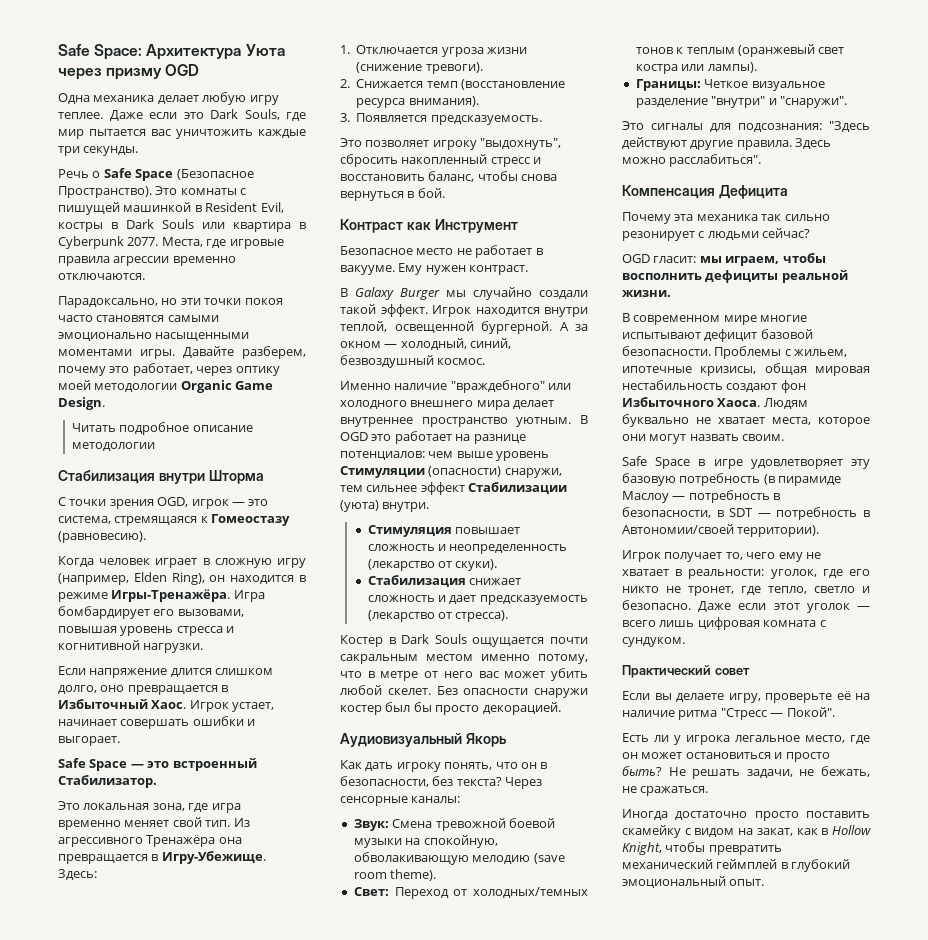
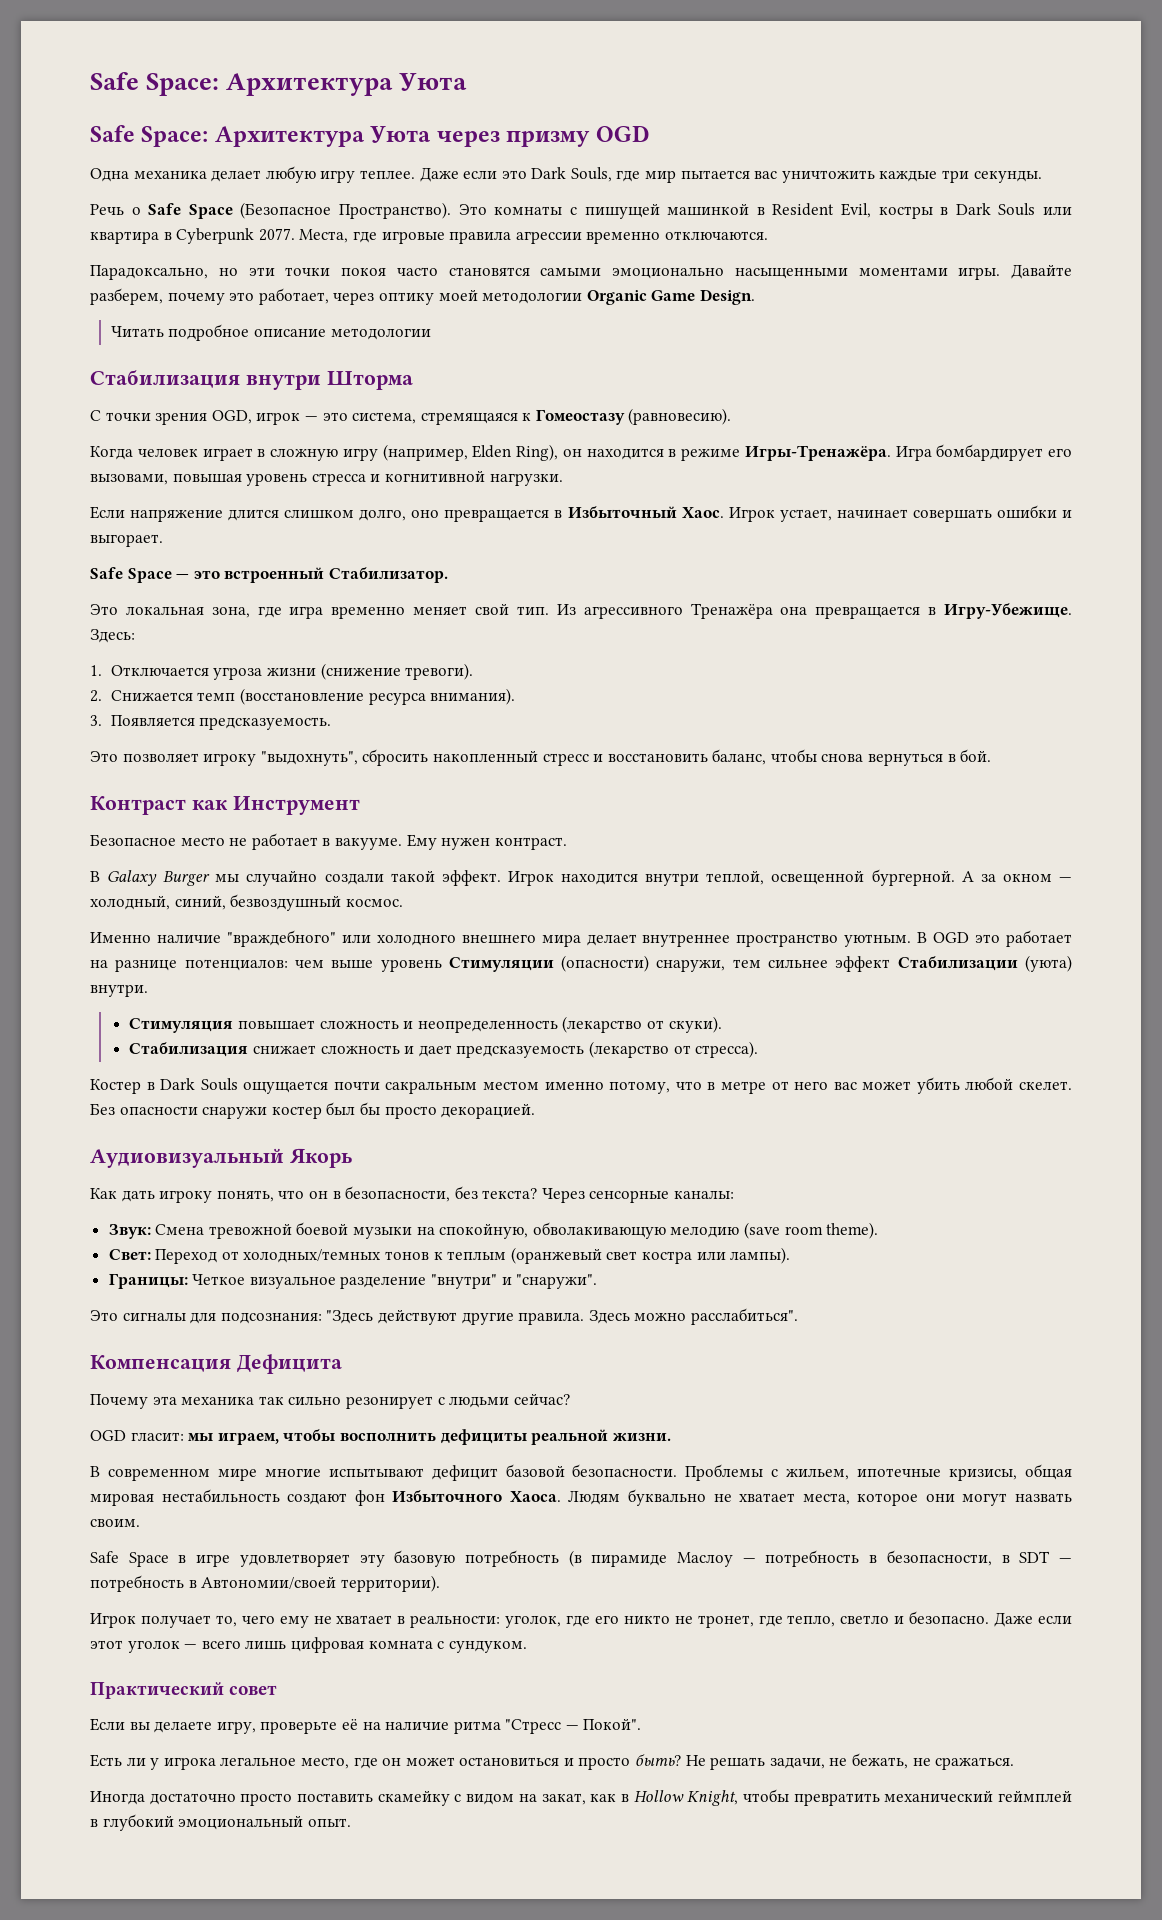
[58,44,285,60] Safe Space: Архитектура Уюта -> [90,72,468,96] [90,125,432,147] Safe Space: Архитектура Уюта // Safe Space: Архитектура Уюта

